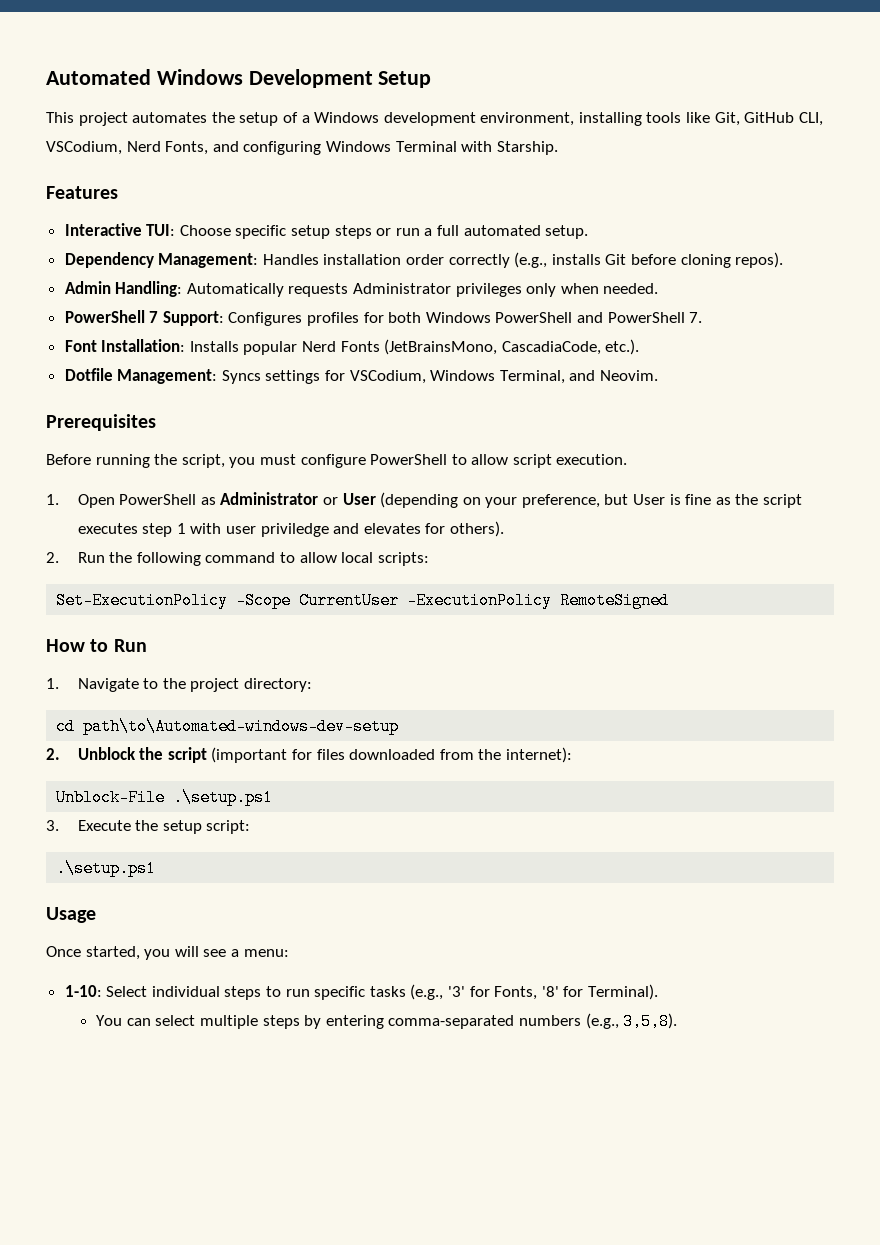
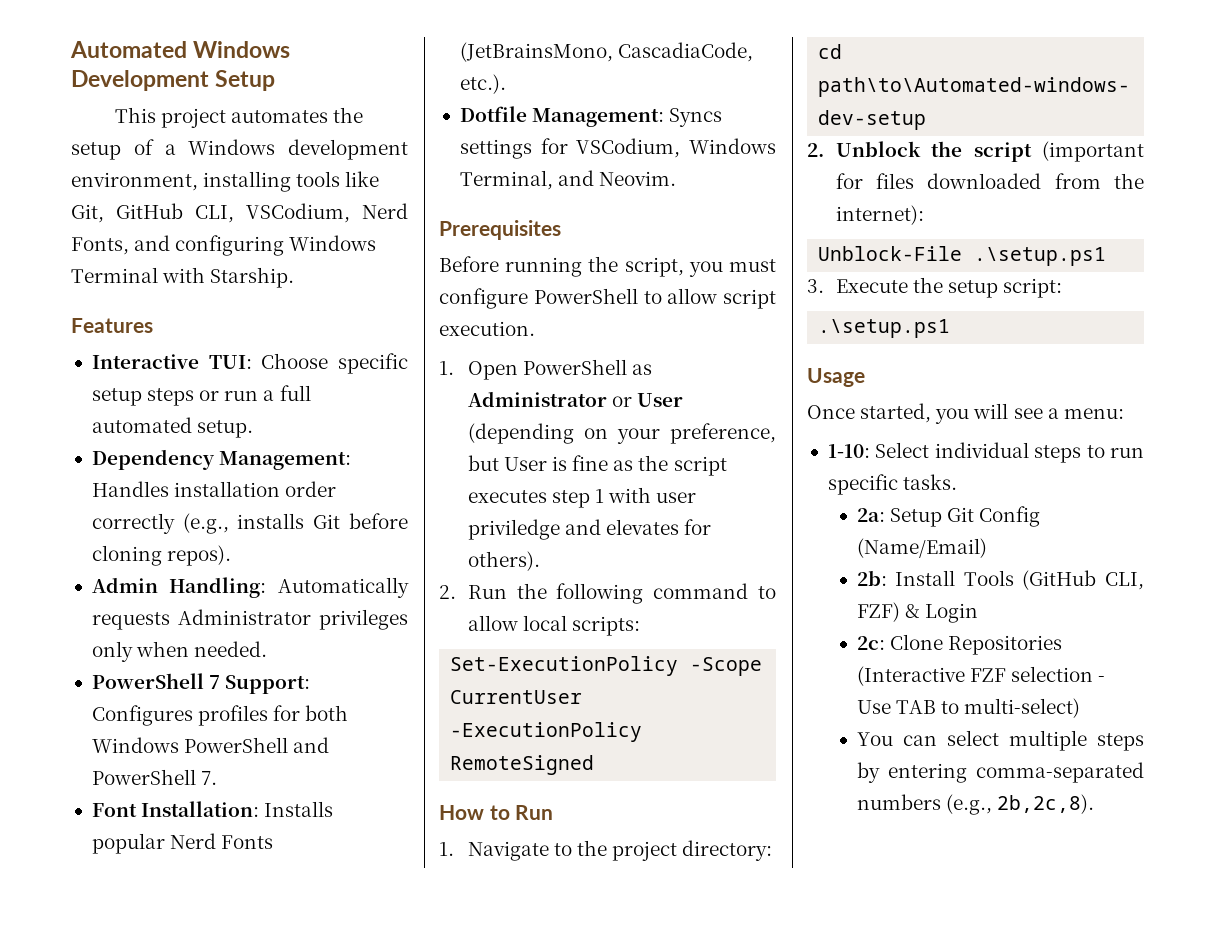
[369,984,658,1000] tasks (e.g., '3' for Fonts, '8' for Terminal). -> [903,474,958,490] [856,506,1041,527] [856,538,987,558] [856,570,1144,590] [856,602,978,623] [856,634,1062,655] [856,666,1106,686] [856,698,1081,718] tasks. // 2a: Setup Git Config (Name/Email) // 2b: Install Tools (GitHub CLI, FZF) & Login // 2c: Clone Repositories (Interactive FZF selection - Use TAB to multi-select)
[623,1013,678,1030] 3,5,8). -> [996,794,1094,814] 2b,2c,8).

